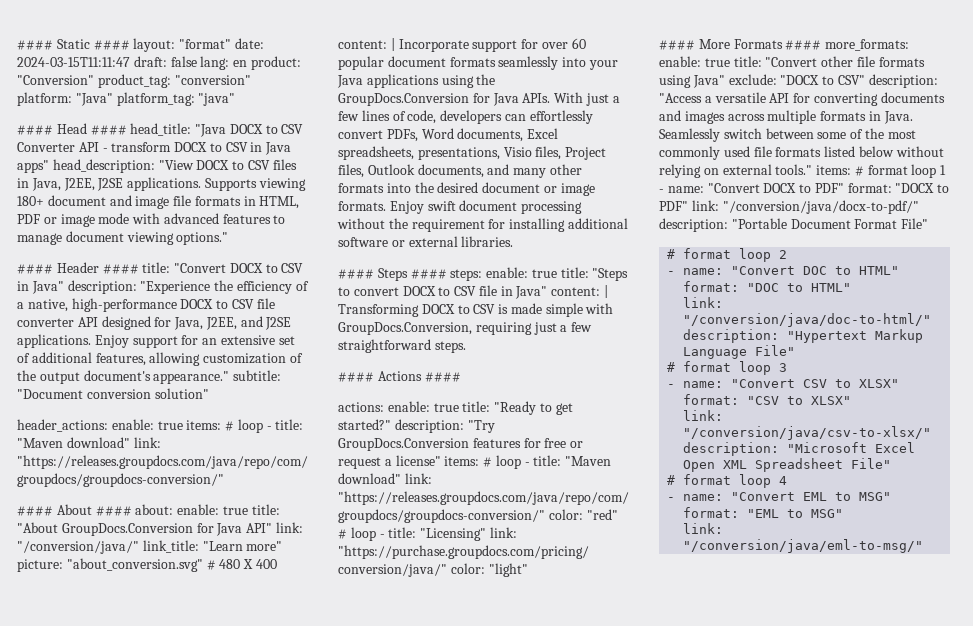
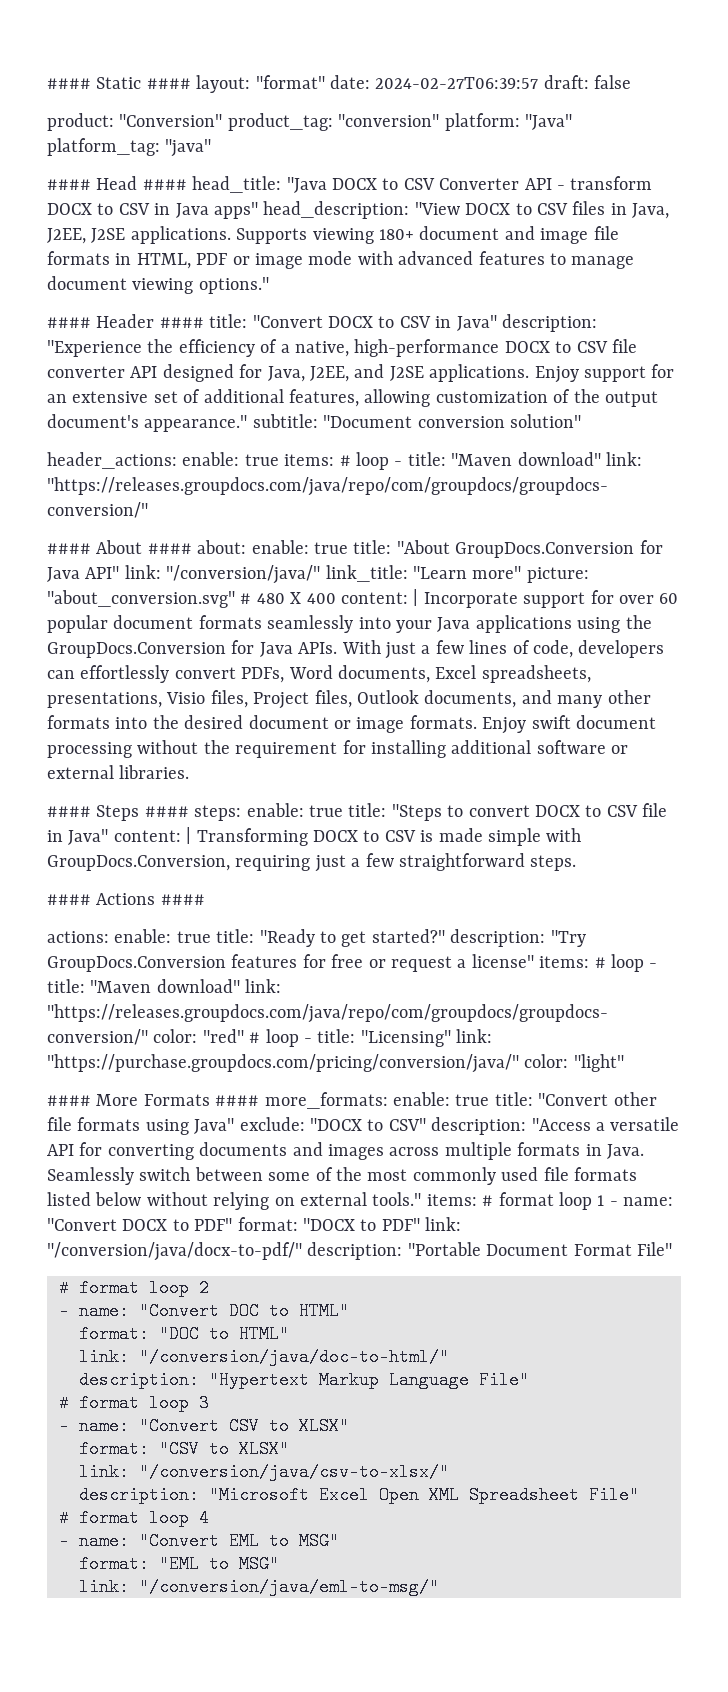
[17,57,130,67] 2024-03-15T11:11:47 -> [375,77,539,89] 2024-02-27T06:39:57
[200,56,248,70] lang: en -> (632, 82) //

